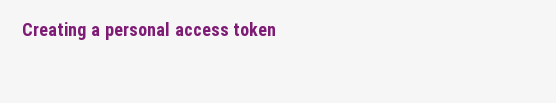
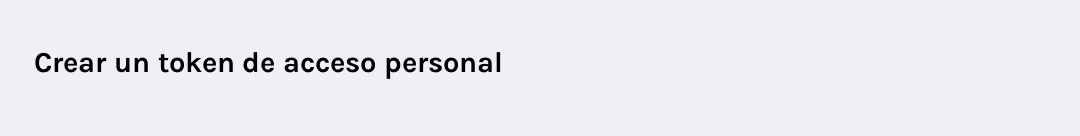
[22,22,277,40] Creating a personal access token -> [34,52,504,79] Crear un token de acceso personal

